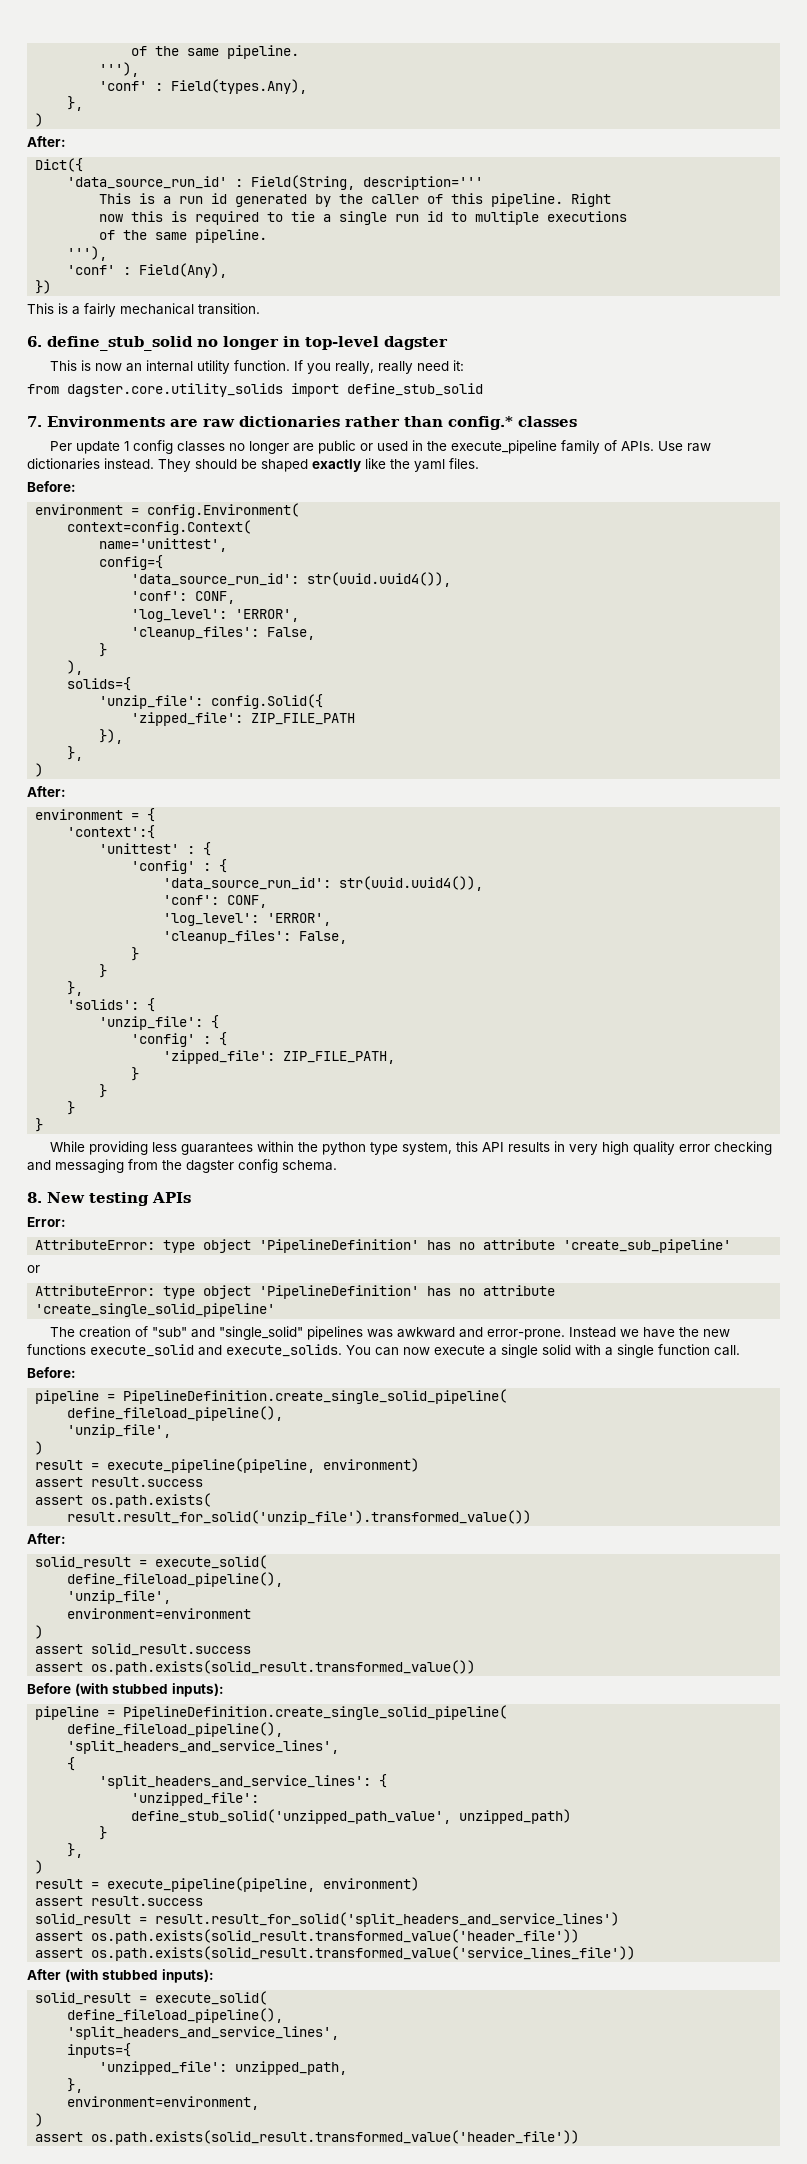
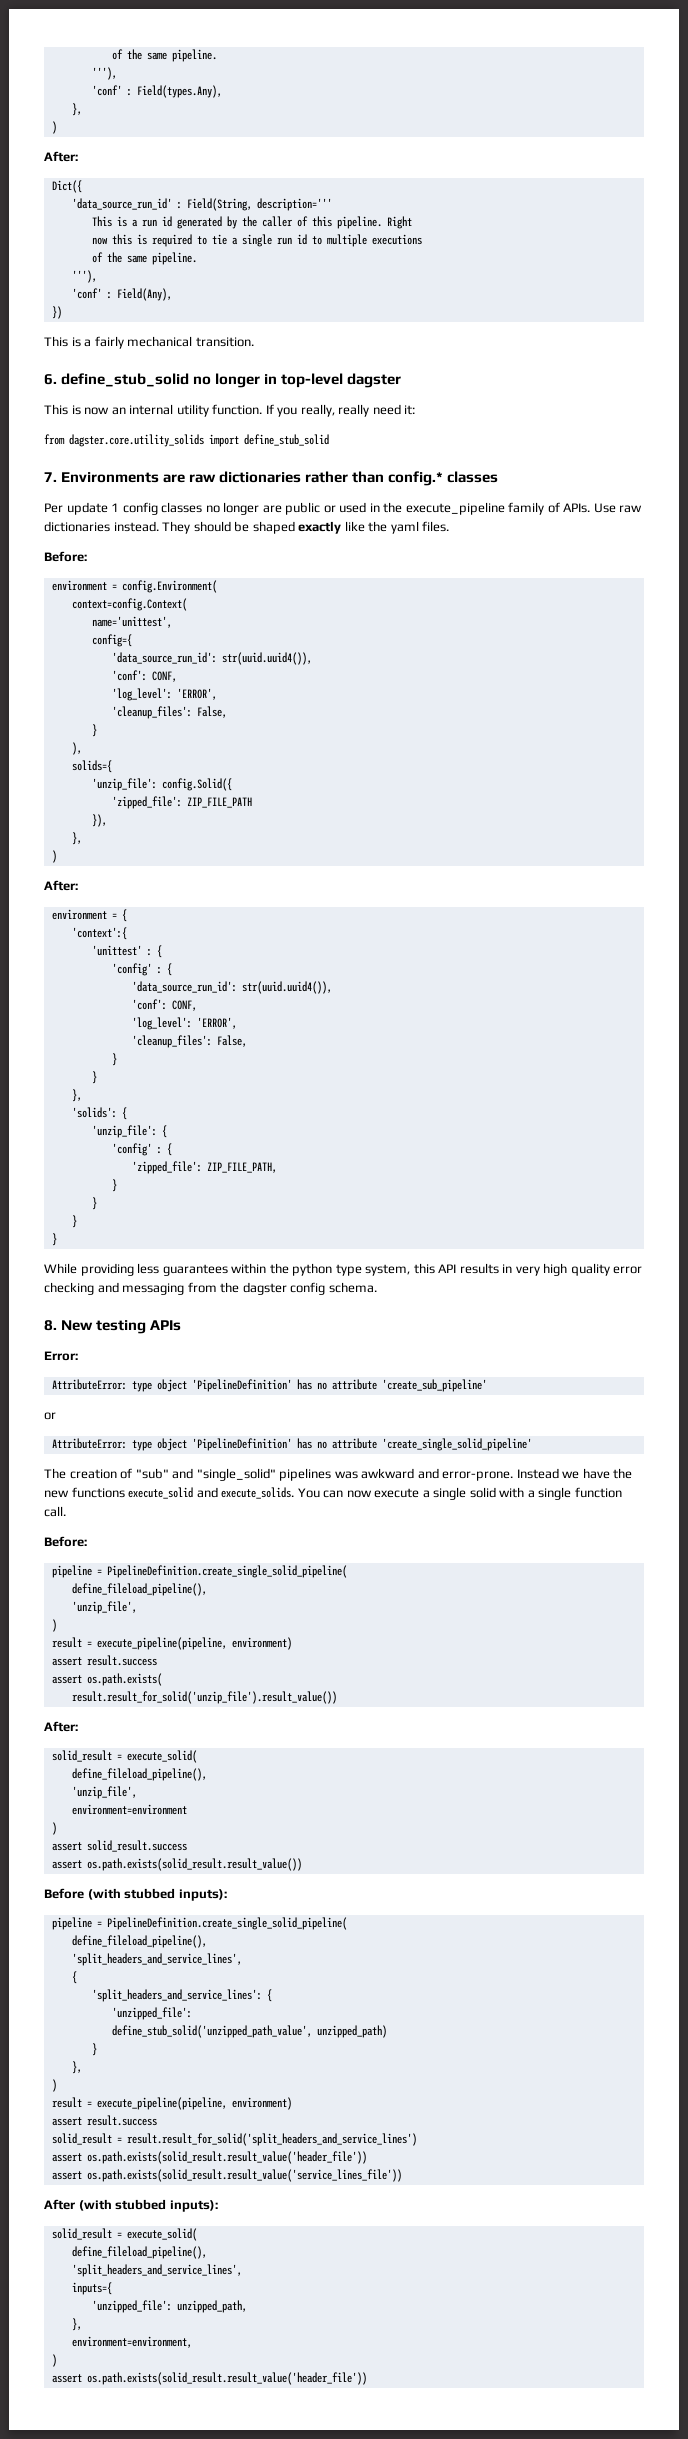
[67,1510,532,1525] result.result_for_solid('unzip_file').transformed_value()) -> [71,1691,337,1704] result.result_for_solid('unzip_file').result_value())
[91,1660,476,1675] os.path.exists(solid_result.transformed_value()) -> [86,1858,302,1871] os.path.exists(solid_result.result_value())
[91,1929,580,1944] [35,1946,636,1961] os.path.exists(solid_result.transformed_value('header_file')) // assert os.path.exists(solid_result.transformed_value('service_lines_file')) -> [86,2151,367,2164] [51,2169,402,2182] os.path.exists(solid_result.result_value('header_file')) // assert os.path.exists(solid_result.result_value('service_lines_file'))
[91,2130,580,2145] os.path.exists(solid_result.transformed_value('header_file')) -> [86,2372,367,2385] os.path.exists(solid_result.result_value('header_file'))

